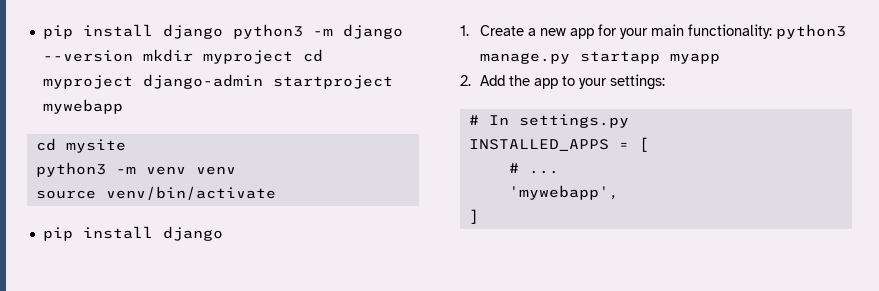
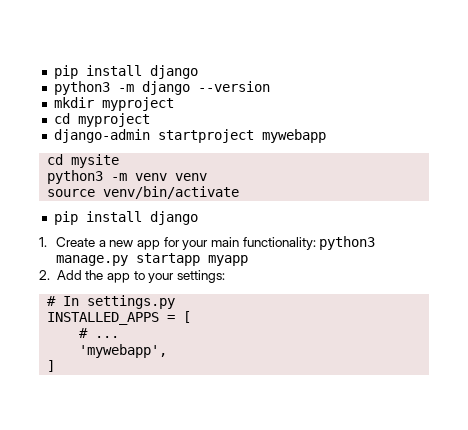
[42,24,223,39] pip install django -> [53,65,198,79] pip install django //
(133, 56) none -> (270, 86) //
(293, 57) none -> (174, 104) //
(133, 82) none -> (150, 120) //

